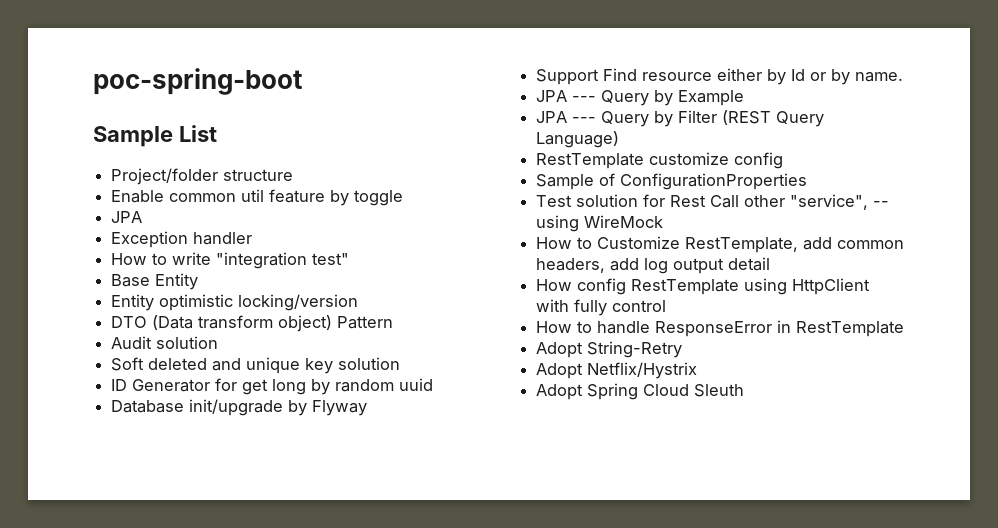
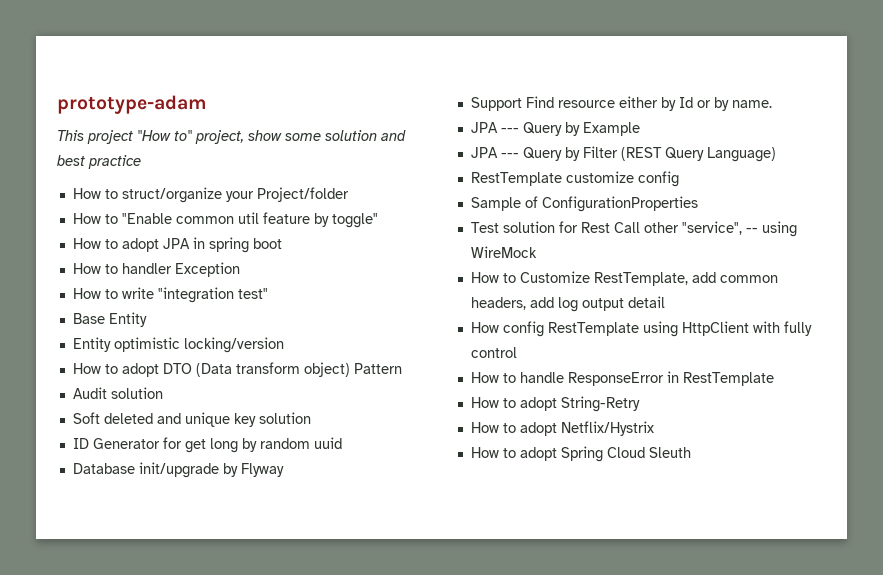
[93,68,303,95] [93,125,217,147] [111,168,294,185] [111,189,404,206] [111,211,143,223] poc-spring-boot // Sample List // Project/folder structure // Enable common util feature by toggle // JPA // -> [57,95,207,114] [57,130,406,144] [57,155,141,169] [72,187,349,203] [72,212,378,228] [72,237,282,253] [72,263,172,274] prototype-adam // This project "How to" project, show some solution and best practice // How to struct/organize your Project/folder // How to "Enable common util feature by toggle" // How to adopt JPA in spring boot // How to handler
[193,232,253,245] handler -> (240, 269) none
(359, 302) none -> [72,363,159,377] How to adopt
[536,341,683,358] [536,362,698,379] [536,384,584,400] Adopt String-Retry // Adopt Netflix/Hystrix // Adopt -> [470,396,640,412] [470,421,654,436] [470,447,557,461] How to adopt String-Retry // How to adopt Netflix/Hystrix // How to adopt

